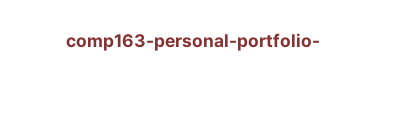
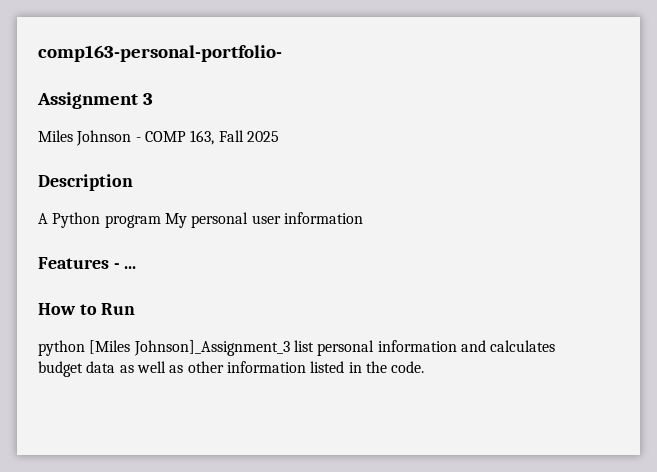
(320, 42) none -> [37,92,153,109] [38,130,279,146] [38,174,133,191] [38,212,363,228] [38,257,137,269] [38,303,136,315] [38,340,556,356] [38,361,425,377] // Assignment 3 // Miles Johnson - COMP 163, Fall 2025 // Description // A Python program My personal user information // Features - ... // How to Run // python [Miles Johnson]_Assignment_3 list personal information and calculates budget data as well as other information listed in the code.

